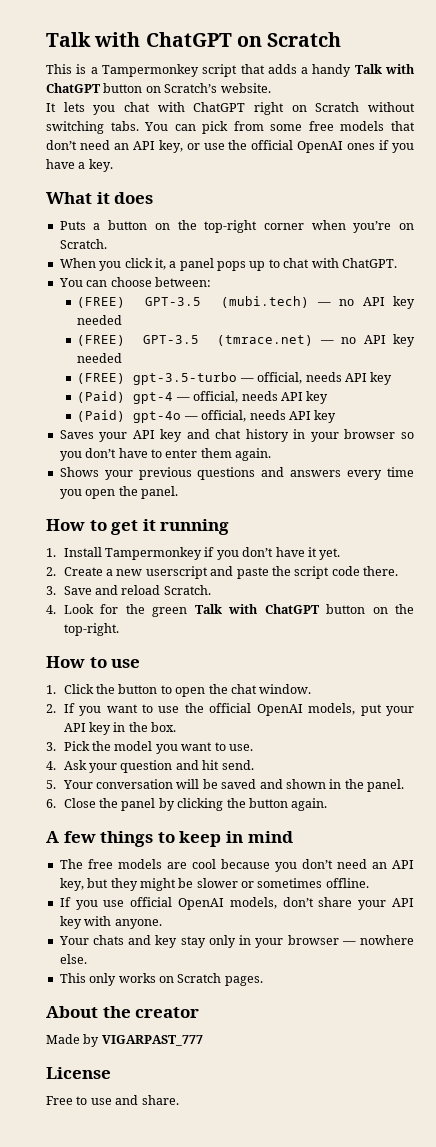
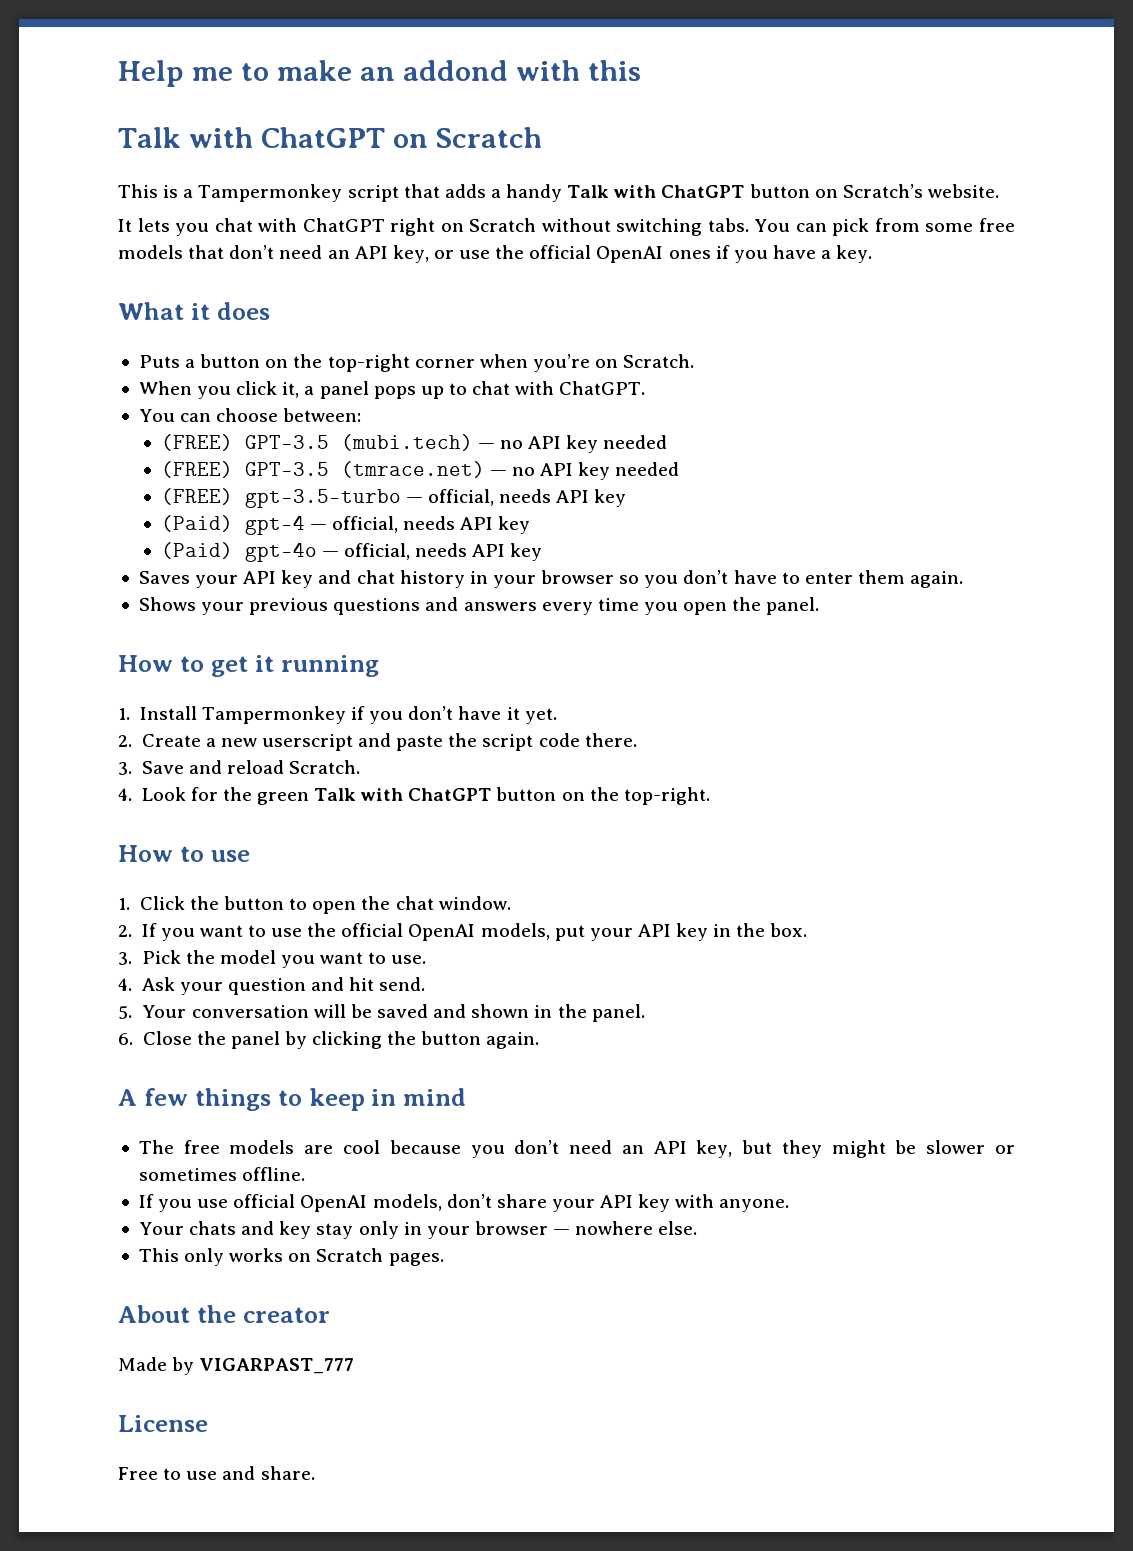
(46, 39) none -> [118,60,641,87] Help me to make an addond with this //

